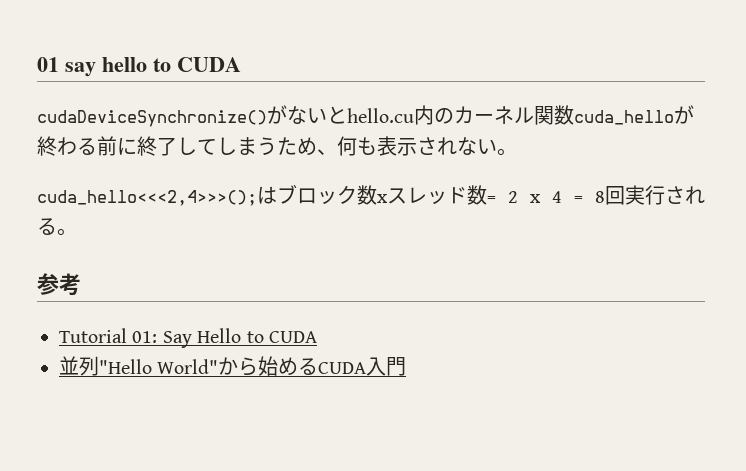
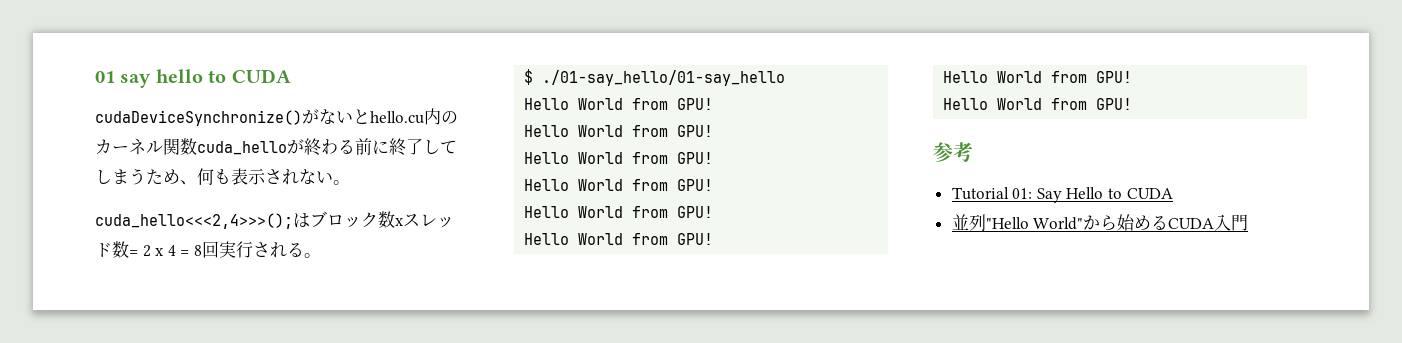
(77, 232) none -> [524,69,786,86] [524,98,714,110] [524,125,714,137] [524,152,714,164] [524,179,714,191] [524,206,714,218] [524,233,714,245] [943,71,1133,83] [943,98,1133,110] // $ ./01-say_hello/01-say_hello // Hello World from GPU! // Hello World from GPU! // Hello World from GPU! // Hello World from GPU! // Hello World from GPU! // Hello World from GPU! // Hello World from GPU! // Hello World from GPU!

